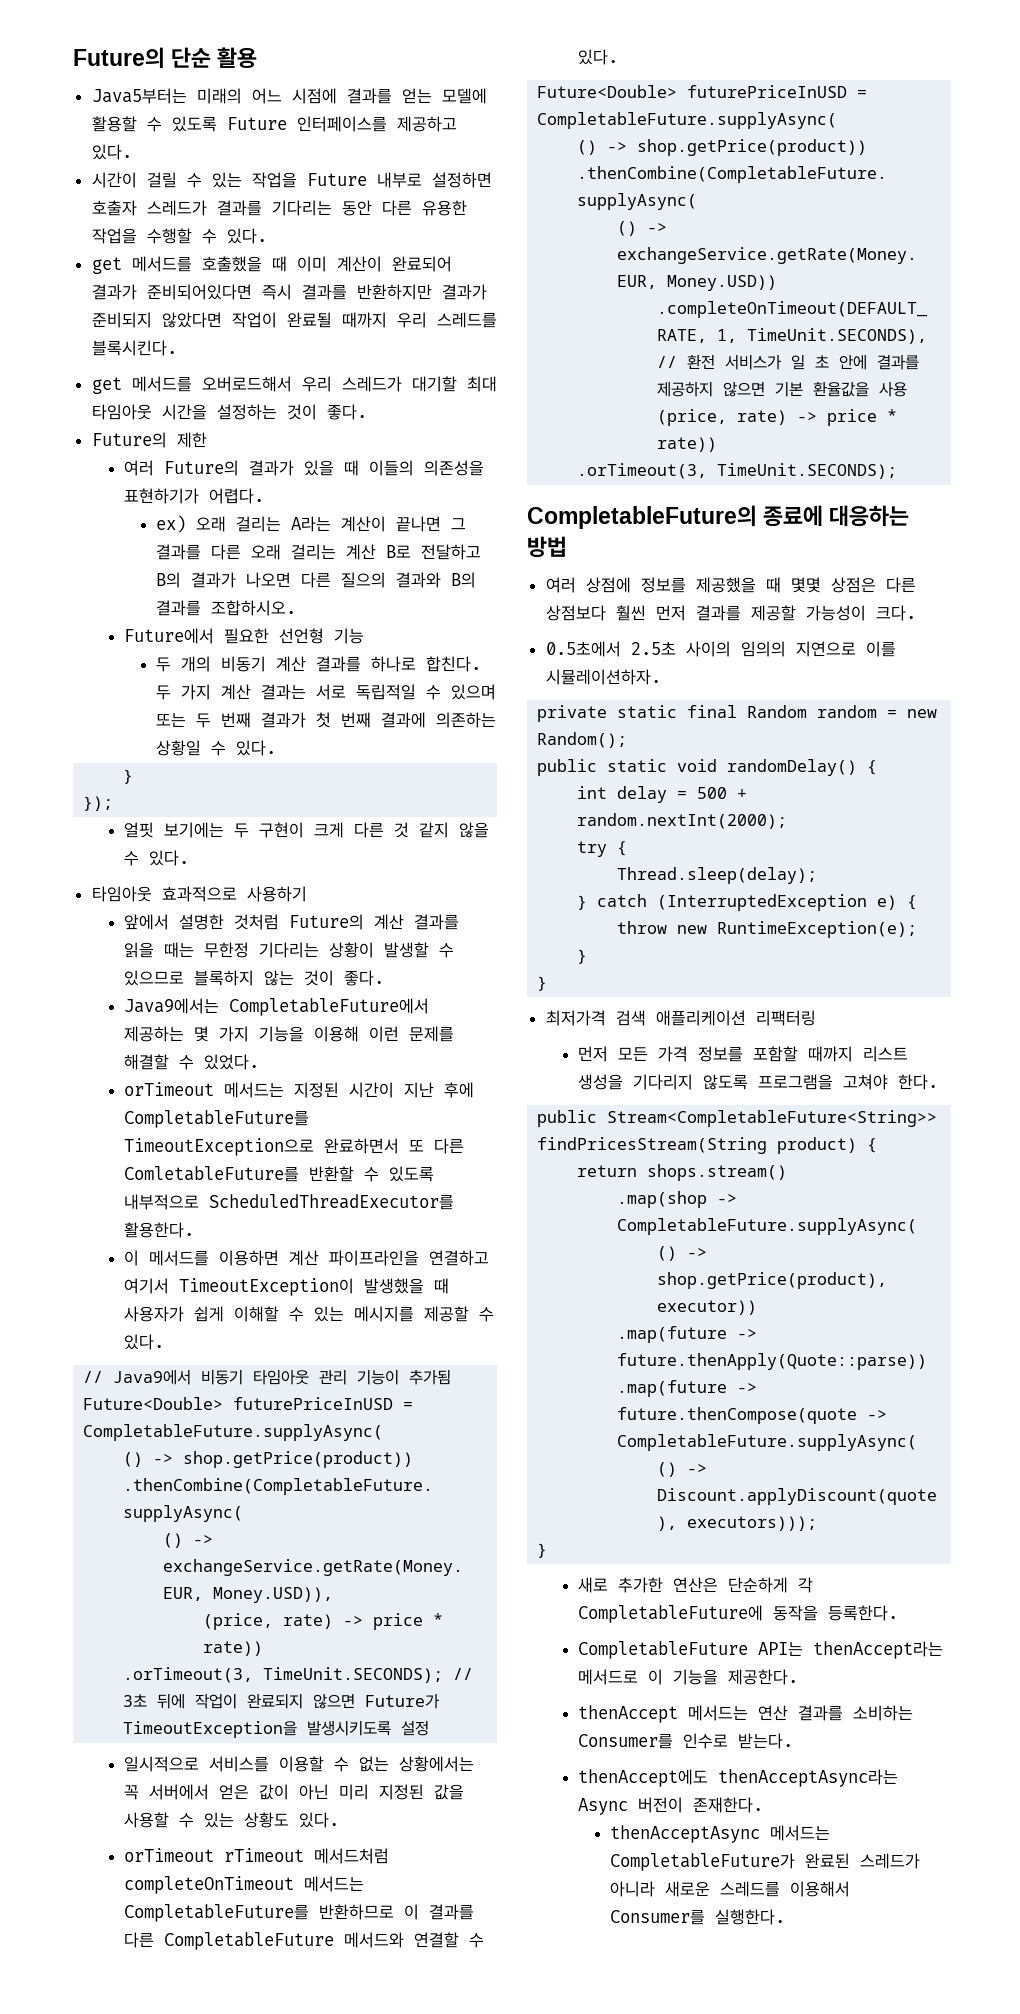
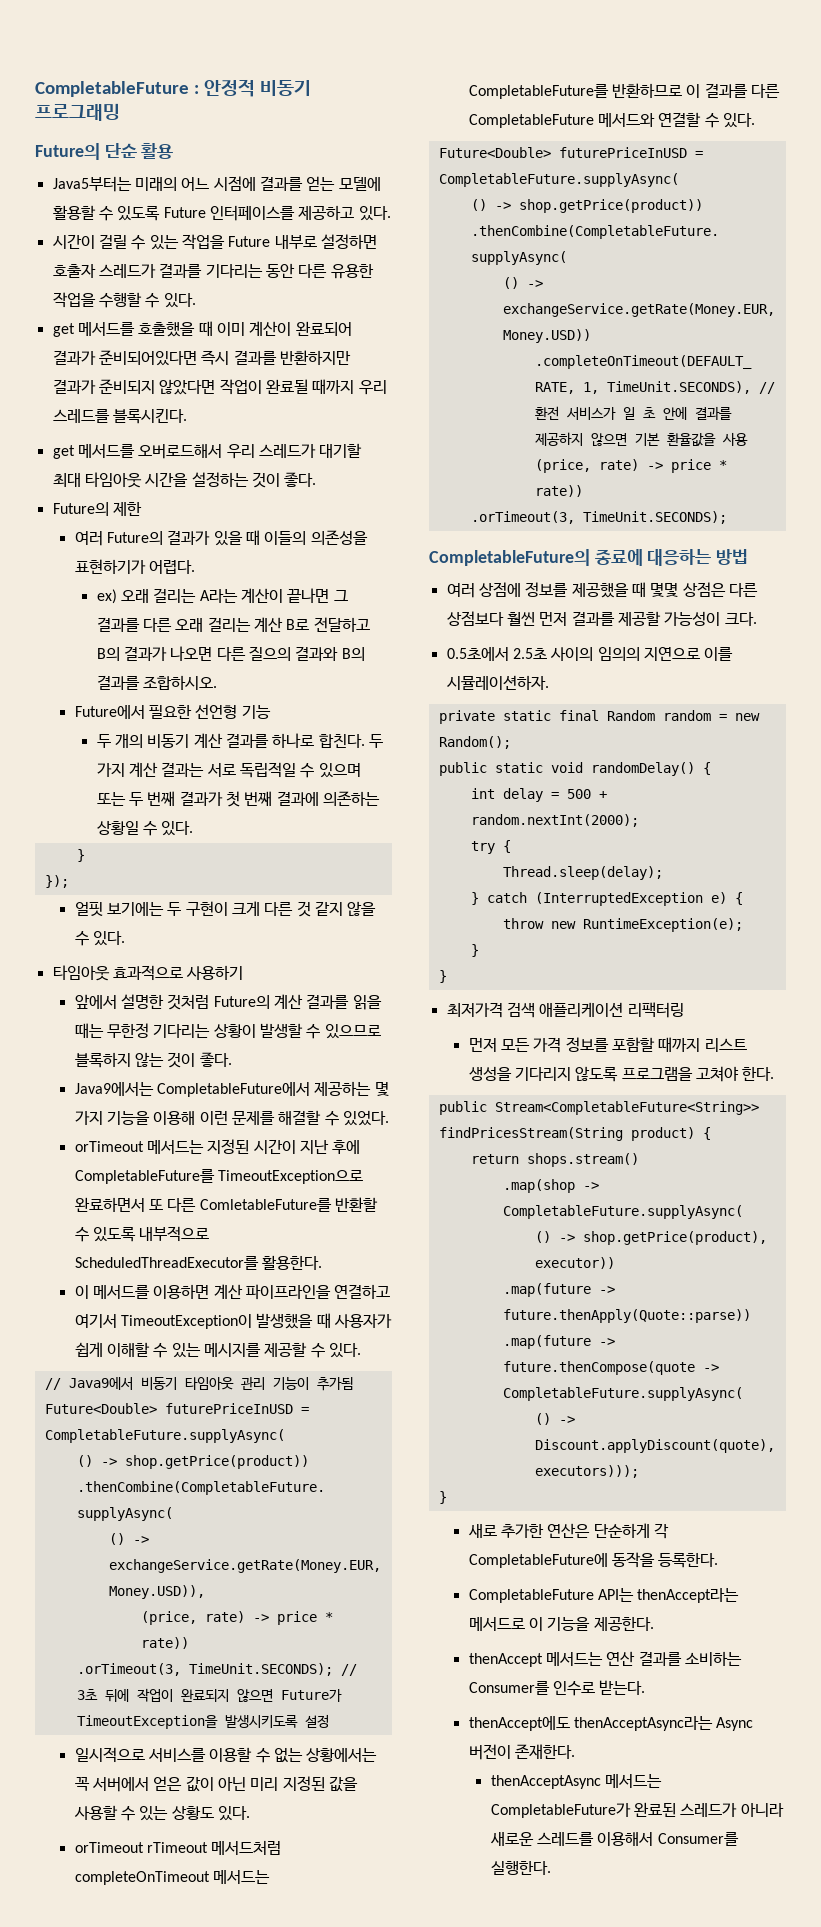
(73, 58) none -> [35,79,311,97] [35,103,120,121] CompletableFuture : 안정적 비동기 프로그래밍 //

